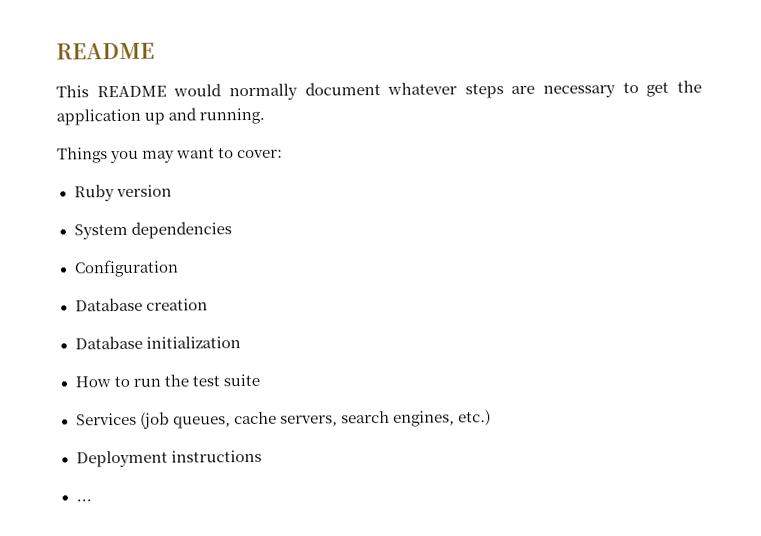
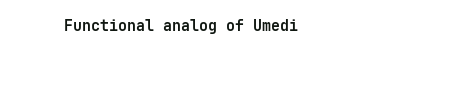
[56,42,155,60] [56,80,702,101] [56,107,266,126] [57,147,284,164] [73,184,172,202] [73,221,232,240] [73,259,179,278] [74,297,208,312] [74,335,241,350] [74,373,260,388] [75,409,491,429] [75,449,262,468] [75,499,92,502] README // This README would normally document whatever steps are necessary to get the application up and running. // Things you may want to cover: // Ruby version // System dependencies // Configuration // Database creation // Database initialization // How to run the test suite // Services (job queues, cache servers, search engines, etc.) // Deployment instructions // ... -> [64,19,298,34] Functional analog of Umedi

